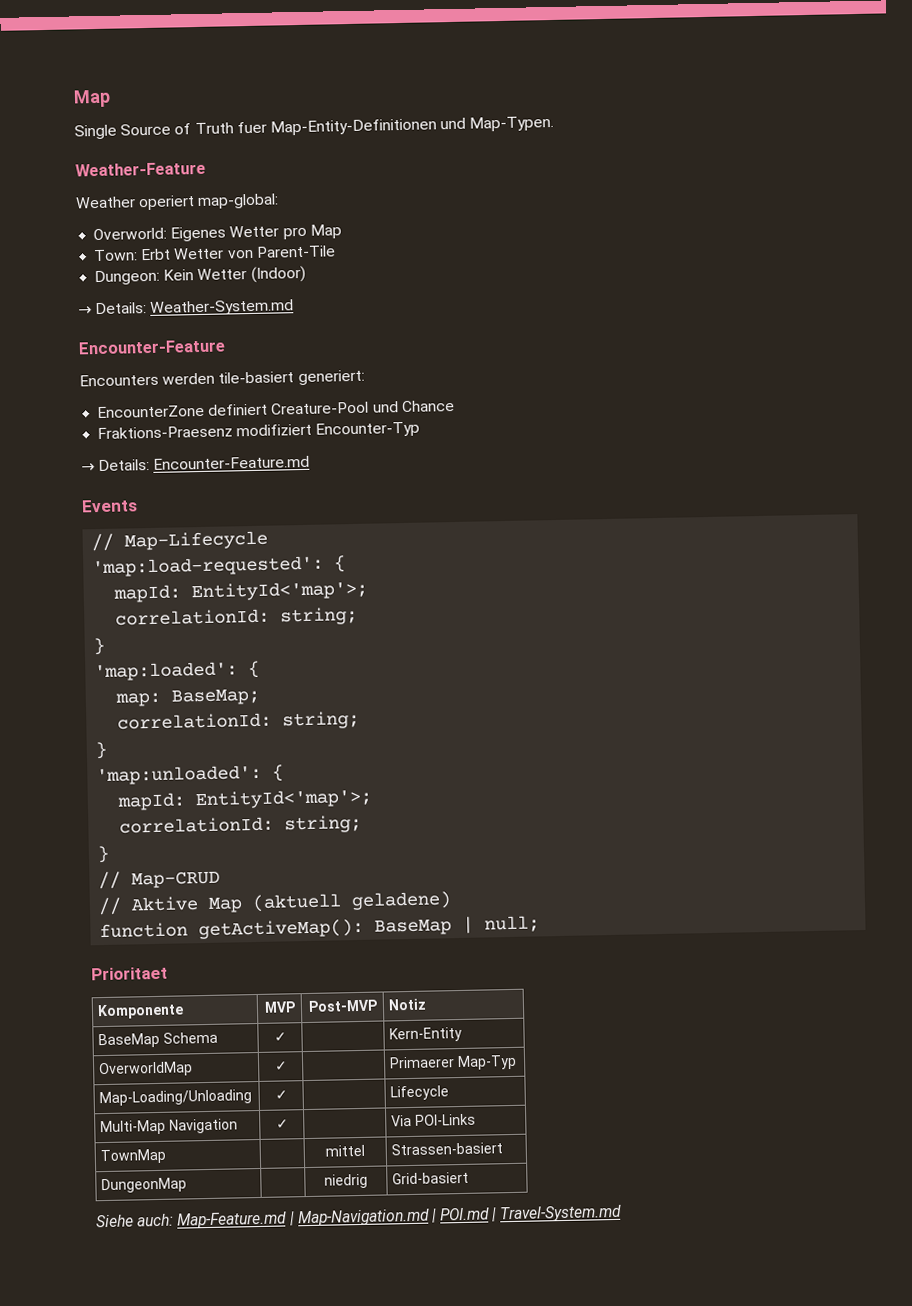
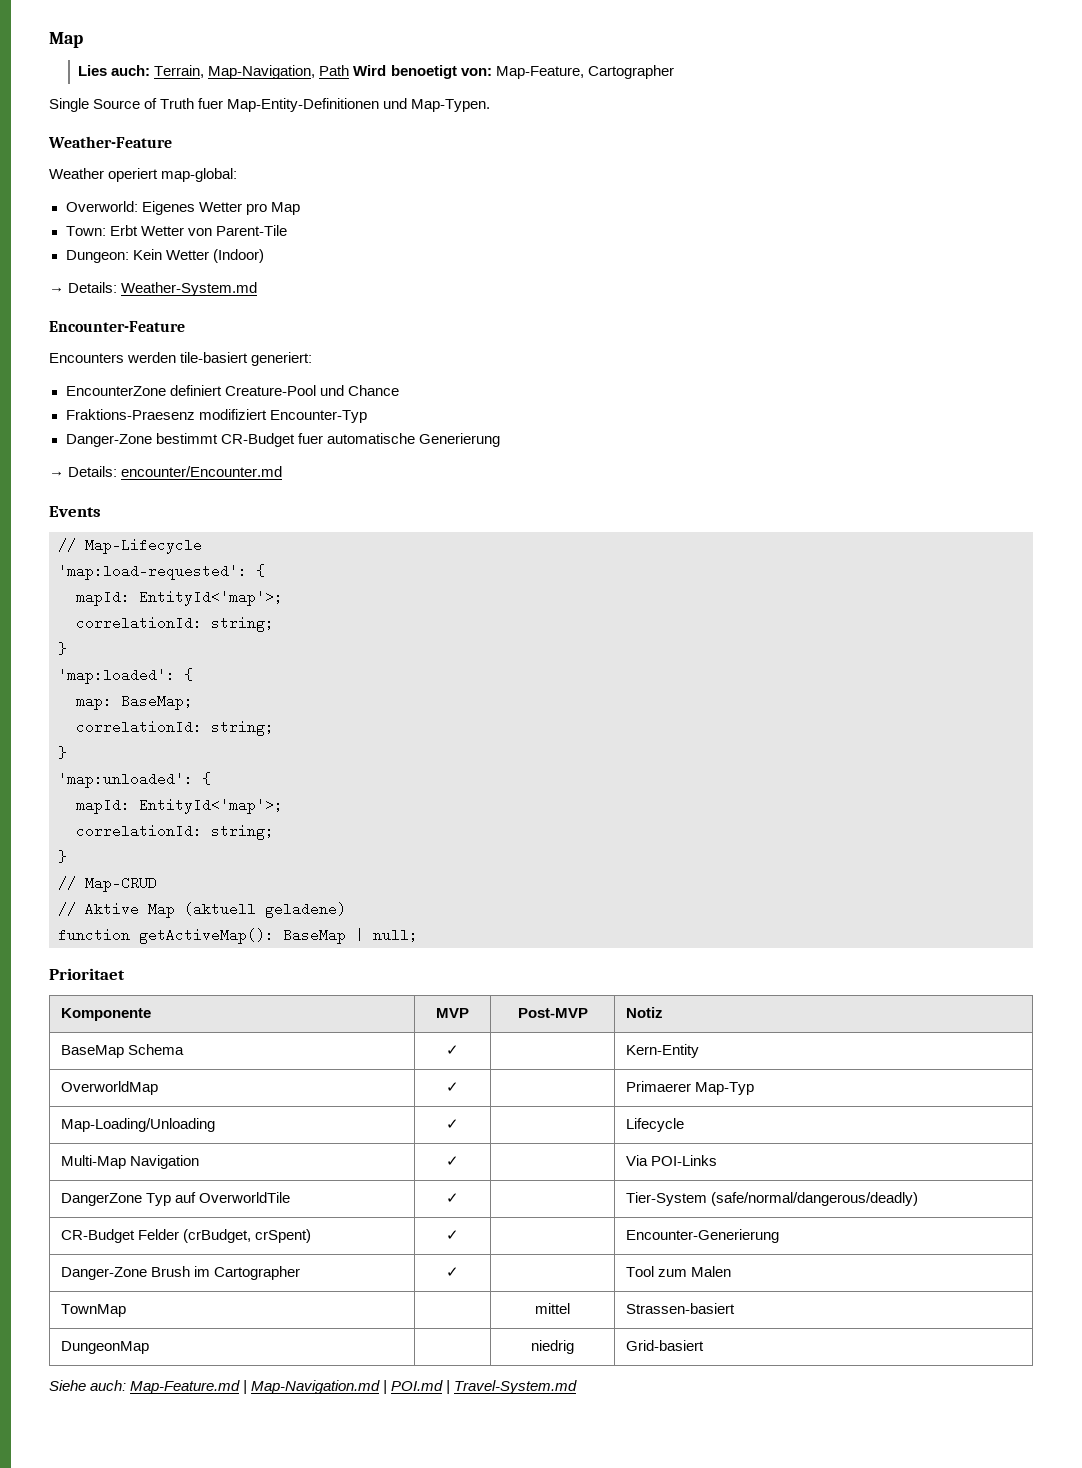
[73,89,111,108] Map -> [49,32,83,48] [78,65,674,79] Map // Lies auch: Terrain, Map-Navigation, Path Wird benoetigt von: Map-Feature, Cartographer
[81,455,311,472] // → Details: Encounter-Feature.md -> [65,433,500,447] [49,466,283,477] // Danger-Zone bestimmt CR-Budget fuer automatische Generierung // → Details: encounter/Encounter.md
(477, 1119) none -> [60,1192,290,1206] [446,1193,459,1203] [625,1192,918,1206] [60,1229,311,1243] [446,1230,459,1240] [625,1229,779,1243] [60,1266,300,1280] [446,1267,459,1277] [625,1266,731,1277] // DangerZone Typ auf OverworldTile | ✓ | | Tier-System (safe/normal/dangerous/deadly) // CR-Budget Felder (crBudget, crSpent) | ✓ | | Encounter-Generierung // Danger-Zone Brush im Cartographer | ✓ | | Tool zum Malen

